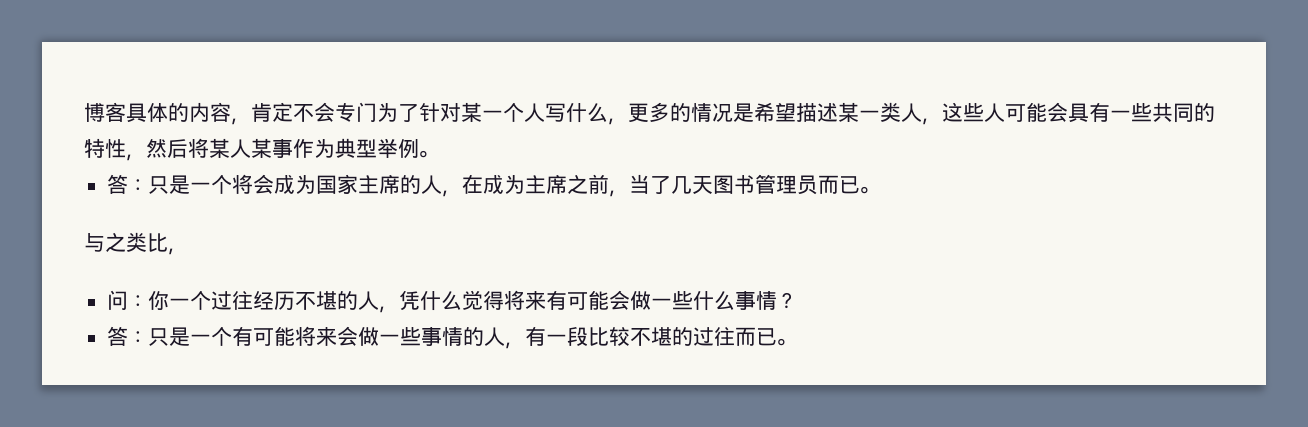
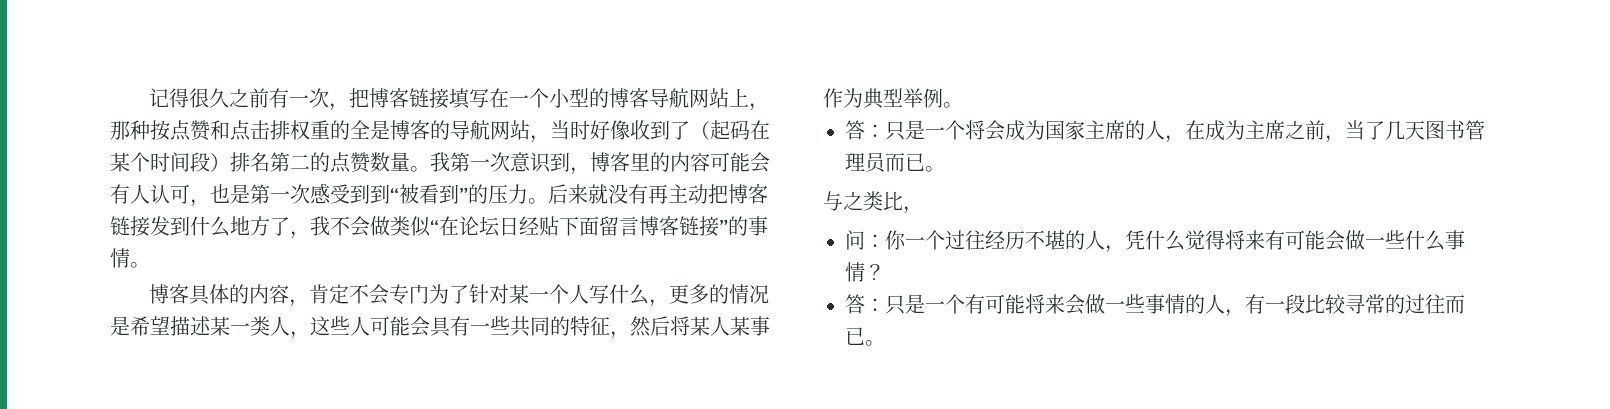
(84, 112) none -> [148,88,769,111] [110,120,770,143] [110,152,770,175] [110,183,768,207] [110,216,768,239] [110,248,150,268] 记得很久之前有一次，把博客链接填写在一个小型的博客导航网站上，那种按点赞和点击排权重的全是博客的导航网站，当时好像收到了（起码在某个时间段）排名第二的点赞数量。我第一次意识到，博客里的内容可能会有人认可，也是第一次感受到到“被看到”的压力。后来就没有再主动把博客链接发到什么地方了，我不会做类似“在论坛日经贴下面留言博客链接”的事情。 //
[105,139,126,158] 性 -> [590,316,610,336] 征
[630,327,673,346] 不堪 -> [1345,294,1385,314] 寻常

